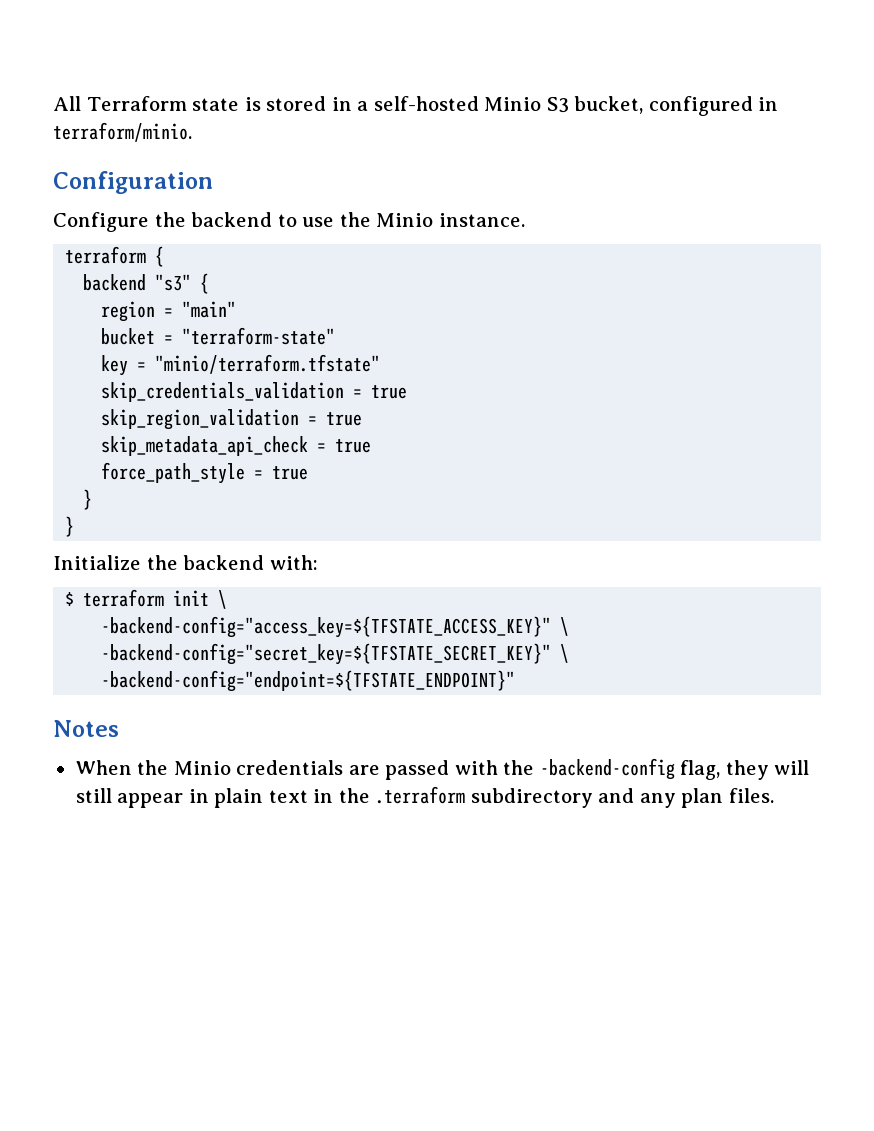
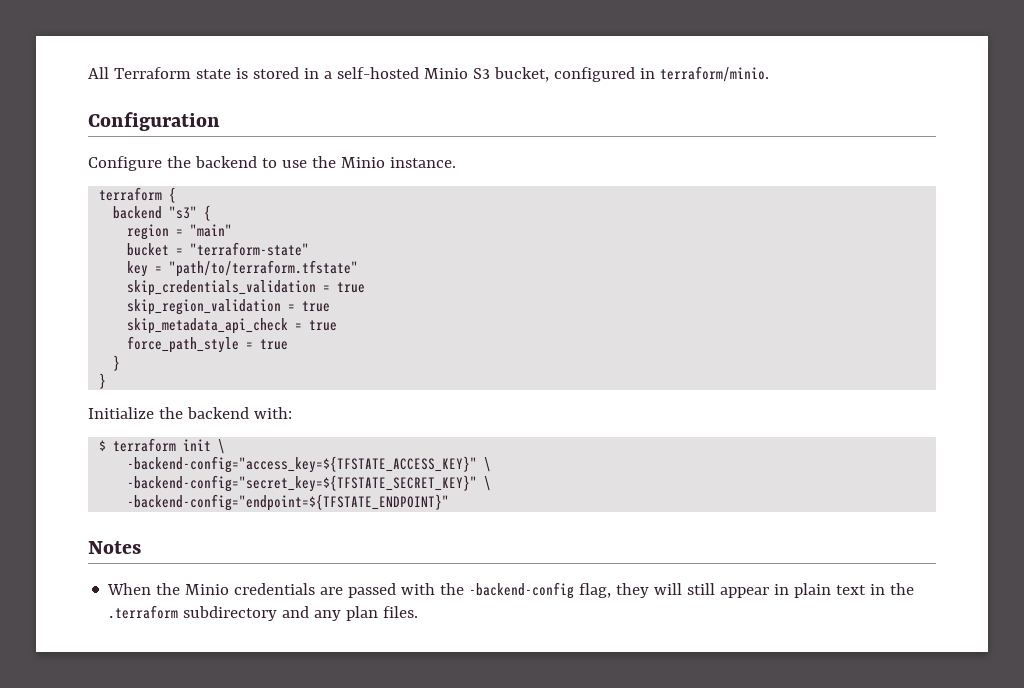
[155,354,381,374] "minio/terraform.tfstate" -> [169,260,359,277] "path/to/terraform.tfstate"

